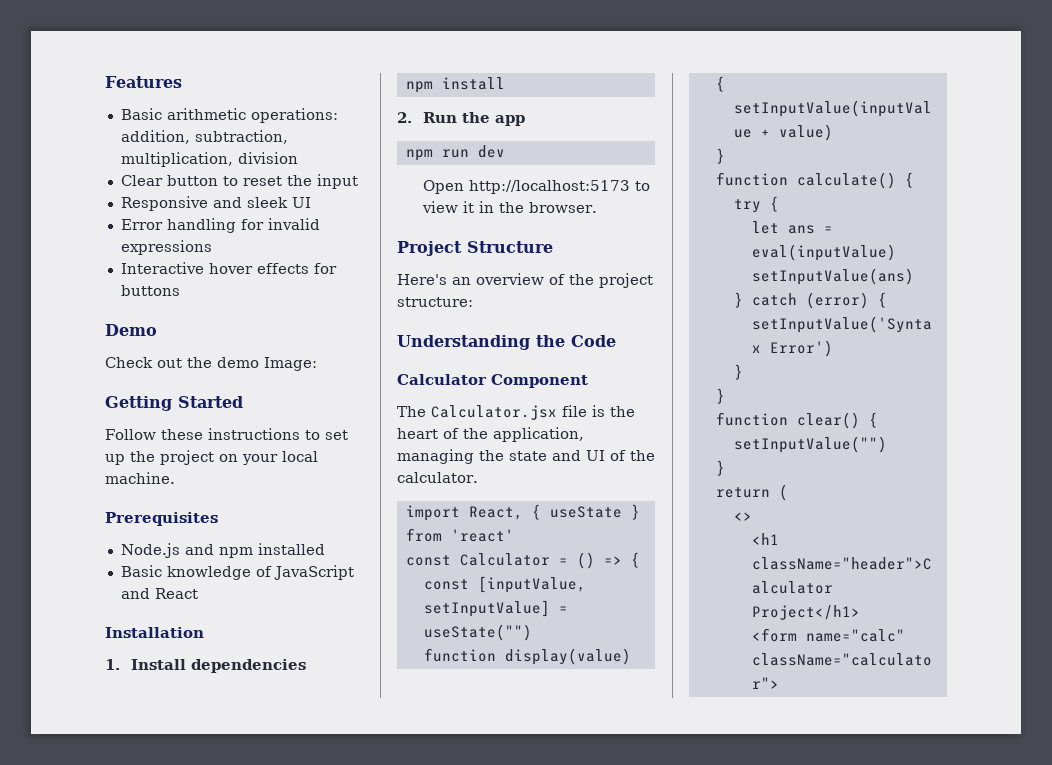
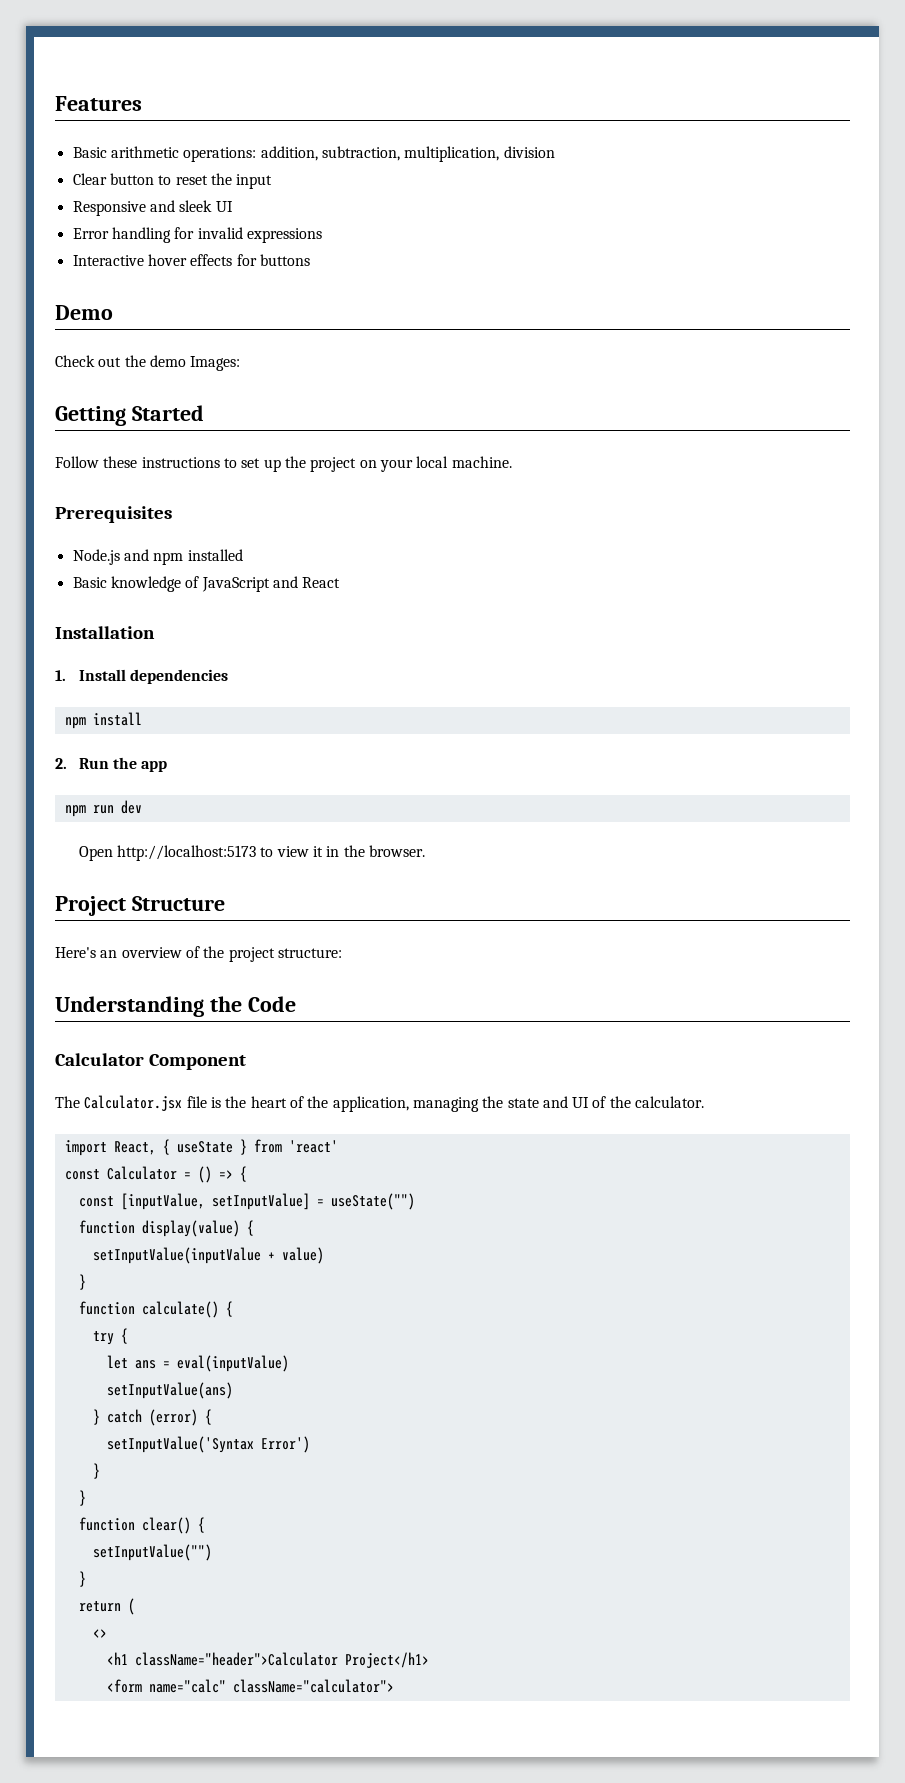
[264,357,317,371] Image: -> [190,356,241,371] Images:

